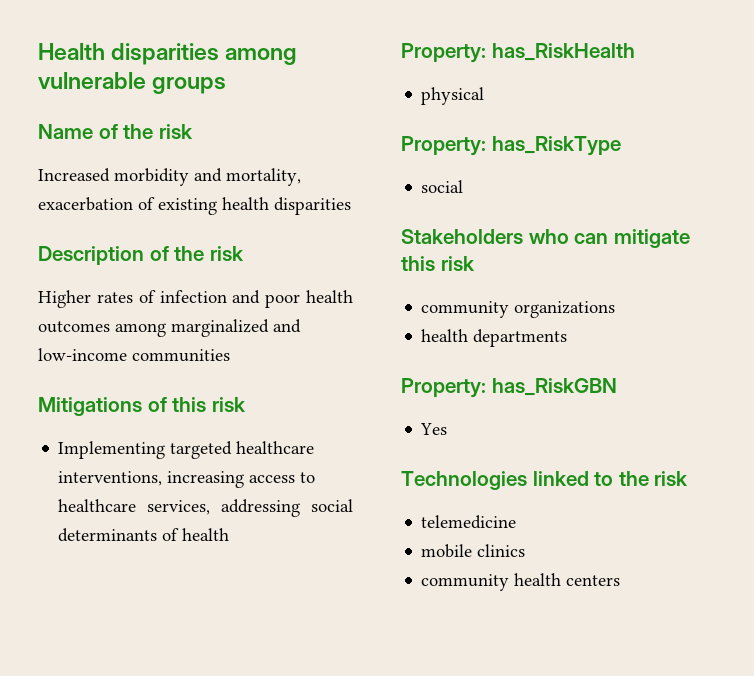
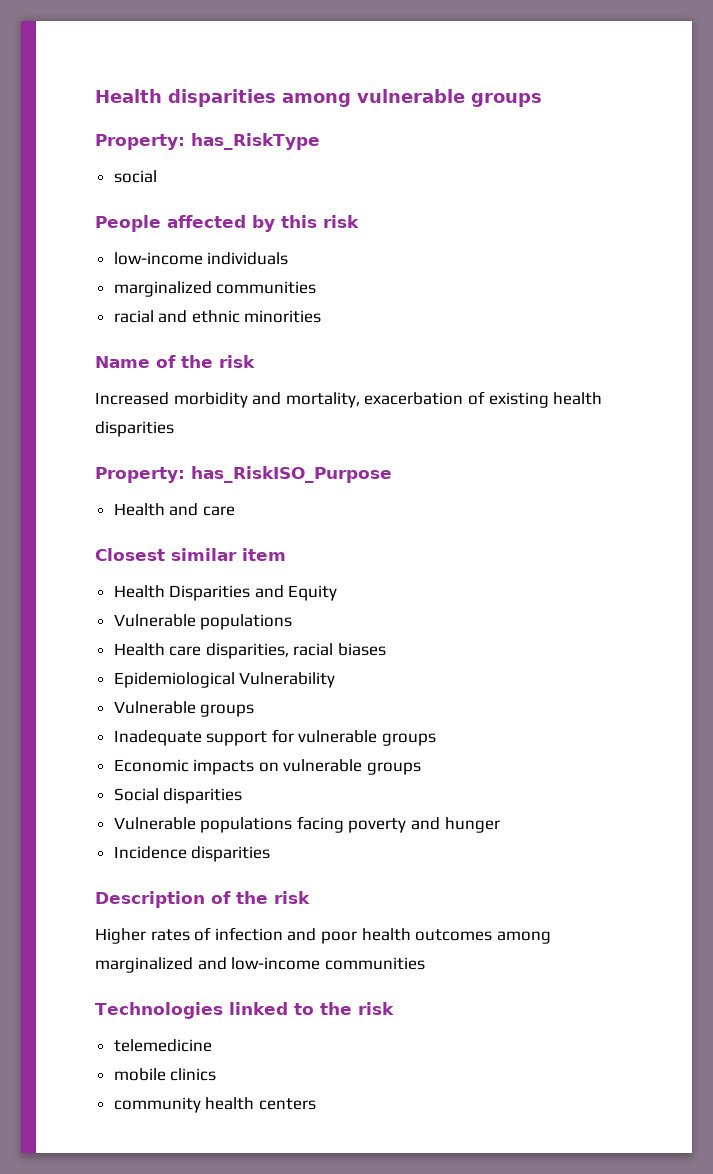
(227, 85) none -> [95,133,320,150] [113,170,157,183] [95,215,359,232] [113,252,289,265] [113,281,317,297] [113,310,322,323] // Property: has_RiskType // social // People affected by this risk // low-income individuals // marginalized communities // racial and ethnic minorities
(351, 206) none -> [95,466,392,483] [113,503,235,516] [95,548,286,561] [113,585,338,601] [113,614,293,630] [113,643,387,659] [113,672,336,688] [113,701,255,717] [113,729,437,746] [113,759,422,775] [113,788,243,804] [113,816,500,833] [113,846,271,862] // Property: has_RiskISO_Purpose // Health and care // Closest similar item // Health Disparities and Equity // Vulnerable populations // Health care disparities, racial biases // Epidemiological Vulnerability // Vulnerable groups // Inadequate support for vulnerable groups // Economic impacts on vulnerable groups // Social disparities // Vulnerable populations facing poverty and hunger // Incidence disparities
[38,397,246,416] [58,441,315,459] [58,471,316,488] [58,499,353,517] [58,528,230,542] [401,43,635,63] [421,87,485,105] [401,136,621,156] [421,180,464,193] [401,229,690,248] [401,256,475,271] [421,301,616,318] [421,329,568,347] [401,378,617,398] [420,423,448,435] // Mitigations of this risk // Implementing targeted healthcare interventions, increasing access to healthcare services, addressing social determinants of health // Property: has_RiskHealth // physical // Property: has_RiskType // social // Stakeholders who can mitigate this risk // community organizations // health departments // Property: has_RiskGBN // Yes -> (425, 963) none

